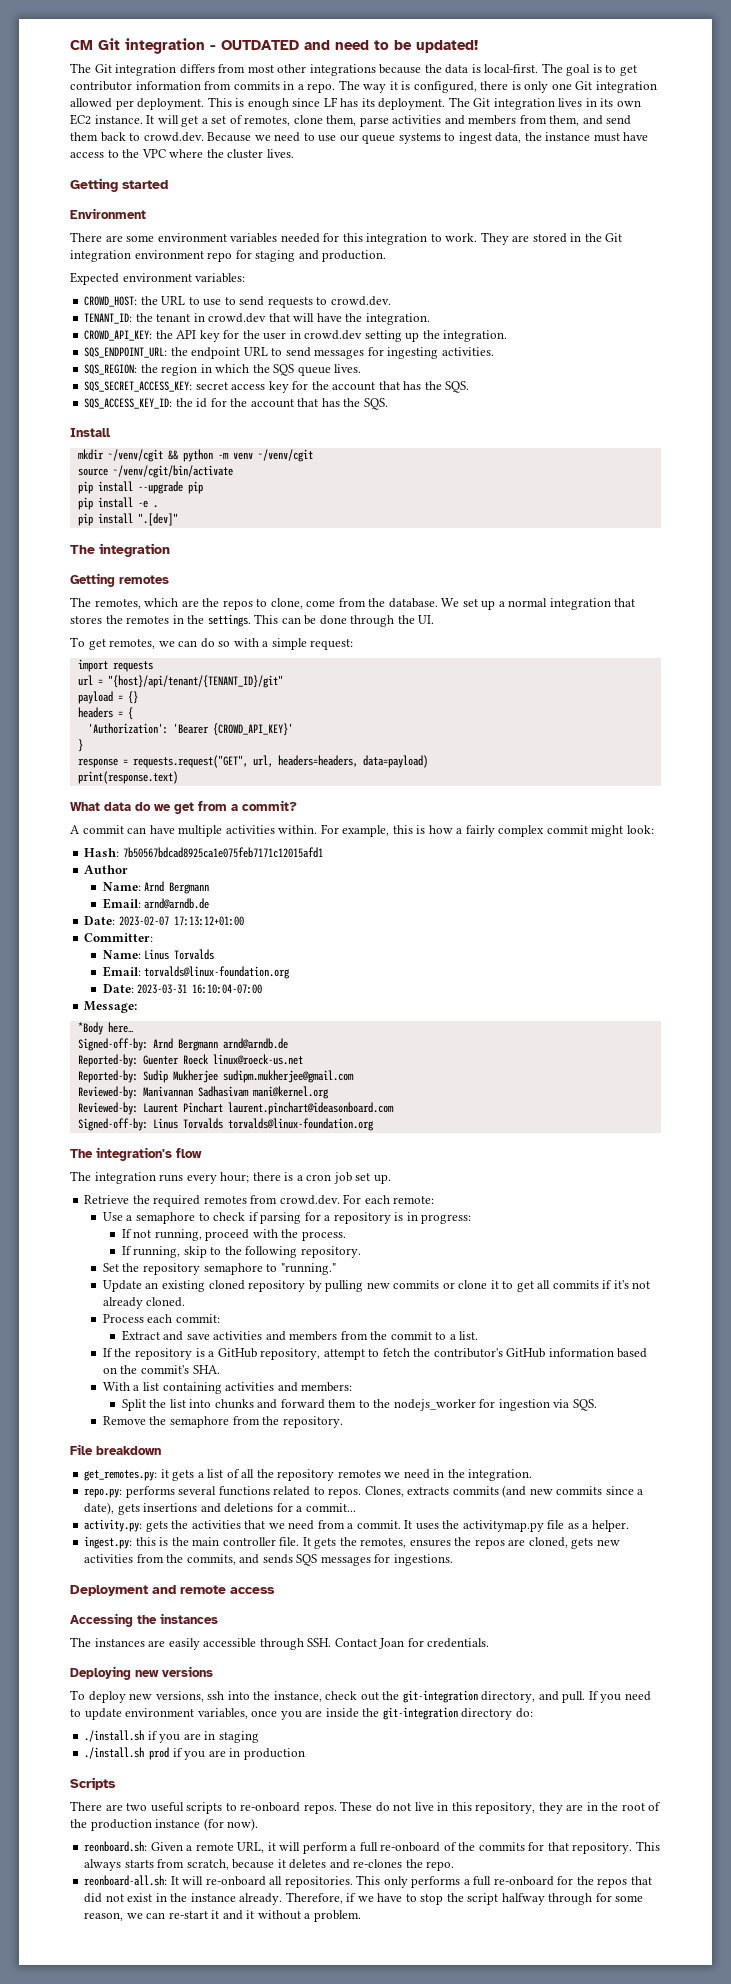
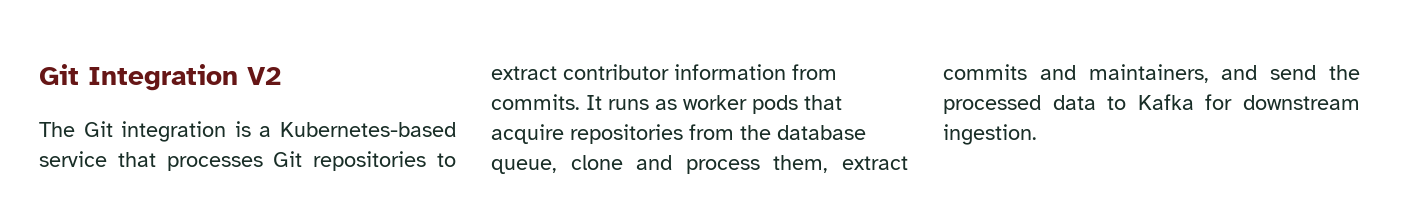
[70,38,478,54] [70,63,637,76] [70,80,657,93] [70,97,641,110] [70,114,632,127] [70,132,649,144] [70,149,294,159] [70,178,168,192] [70,208,146,219] [70,232,623,245] [70,250,387,262] [70,272,246,285] [84,296,391,308] [84,313,430,325] [84,330,508,342] [84,347,494,359] [84,364,362,376] [84,381,470,393] [84,398,388,410] [70,428,111,437] [77,449,313,462] [77,465,233,478] [77,481,203,494] [77,497,158,510] [77,513,178,526] [70,543,170,557] [70,573,169,587] [70,597,636,610] [70,614,435,627] [70,637,354,650] [77,659,153,672] [77,675,283,688] [77,691,138,704] [77,707,133,720] [87,723,293,736] [77,739,83,752] [77,755,428,768] [77,771,178,784] [70,800,297,814] [70,824,654,837] [84,847,323,858] [84,865,129,874] [102,881,210,894] [102,898,210,909] [84,916,244,926] [84,933,154,942] [102,949,215,960] [102,966,291,979] [102,984,263,994] [84,1001,138,1013] [77,1022,134,1035] [77,1038,288,1051] [77,1054,303,1067] [77,1070,354,1083] [77,1086,329,1099] [77,1102,394,1115] [77,1118,374,1131] [70,1147,202,1161] [70,1171,391,1184] [84,1194,435,1207] [102,1212,472,1224] [121,1229,346,1241] [121,1246,361,1258] [102,1263,336,1275] [102,1280,651,1292] [102,1297,186,1309] [102,1314,220,1323] [121,1330,479,1341] [102,1348,648,1360] [102,1365,220,1374] [102,1382,353,1394] [121,1399,597,1411] [102,1416,343,1428] [70,1444,161,1455] [84,1469,533,1481] [84,1485,644,1498] [84,1502,356,1515] [84,1519,629,1532] [84,1536,620,1549] [84,1554,453,1566] [70,1585,275,1596] [70,1613,218,1627] [70,1637,490,1650] [70,1666,213,1680] [70,1690,651,1703] [70,1707,533,1720] [84,1730,259,1743] [84,1747,305,1760] [70,1777,116,1790] [70,1801,662,1814] [70,1818,259,1831] [84,1841,660,1854] [84,1859,455,1871] [84,1875,652,1888] [84,1892,644,1905] [84,1910,361,1922] CM Git integration - OUTDATED and need to be updated! // The Git integration differs from most other integrations because the data is local-first. The goal is to get contributor information from commits in a repo. The way it is configured, there is only one Git integration allowed per deployment. This is enough since LF has its deployment. The Git integration lives in its own EC2 instance. It will get a set of remotes, clone them, parse activities and members from them, and send them back to crowd.dev. Because we need to use our queue systems to ingest data, the instance must have access to the VPC where the cluster lives. // Getting started // Environment // There are some environment variables needed for this integration to work. They are stored in the Git integration environment repo for staging and production. // Expected environment variables: // CROWD_HOST: the URL to use to send requests to crowd.dev. // TENANT_ID: the tenant in crowd.dev that will have the integration. // CROWD_API_KEY: the API key for the user in crowd.dev setting up the integration. // SQS_ENDPOINT_URL: the endpoint URL to send messages for ingesting activities. // SQS_REGION: the region in which the SQS queue lives. // SQS_SECRET_ACCESS_KEY: secret access key for the account that has the SQS. // SQS_ACCESS_KEY_ID: the id for the account that has the SQS. // Install // mkdir ~/venv/cgit && python -m venv ~/venv/cgit // source ~/venv/cgit/bin/activate // pip install --upgrade pip // pip install -e . // pip install ".[dev]" // The integration // Getting remotes // The remotes, which are the repos to clone, come from the database. We set up a normal integration that stores the remotes in the settings. This can be done through the UI. // To get remotes, we can do so with a simple request: // import requests // url = "{host}/api/tenant/{TENANT_ID}/git" // payload = {} // headers = { // 'Authorization': 'Bearer {CROWD_API_KEY}' // } // response = requests.request("GET", url, headers=headers, data=payload) // print(response.text) // What data do we get from a commit? // A commit can have multiple activities within. For example, this is how a fairly complex commit might look: // Hash: 7b50567bdcad8925ca1e075feb7171c12015afd1 // Author // Name: Arnd Bergmann // Email: arnd@arndb.de // Date: 2023-02-07 17:13:12+01:00 // Committer: // Name: Linus Torvalds // Email: torvalds@linux-foundation.org // Date: 2023-03-31 16:10:04-07:00 // Message: // *Body here… // Signed-off-by: Arnd Bergmann arnd@arndb.de // Reported-by: Guenter Roeck linux@roeck-us.net // Reported-by: Sudip Mukherjee sudipm.mukherjee@gmail.com // Reviewed-by: Manivannan Sadhasivam mani@kernel.org // Reviewed-by: Laurent Pinchart laurent.pinchart@ideasonboard.com // Signed-off-by: Linus Torvalds torvalds@linux-foundation.org // The integration's flow // The integration runs every hour; there is a cron job set up. // Retrieve the required remotes from crowd.dev. For each remote: // Use a semaphore to check if parsing for a repository is in progress: // If not running, proceed with the process. // If running, skip to the following repository. // Set the repository semaphore to "running." // Update an existing cloned repository by pulling new commits or clone it to get all commits if it's not already cloned. // Process each commit: // Extract and save activities and members from the commit to a list. // If the repository is a GitHub repository, attempt to fetch the contributor's GitHub information based on the commit's SHA. // With a list containing activities and members: // Split the list into chunks and forward them to the nodejs_worker for ingestion via SQS. // Remove the semaphore from the repository. // File breakdown // get_remotes.py: it gets a list of all the repository remotes we need in the integration. // repo.py: performs several functions related to repos. Clones, extracts commits (and new commits since a date), gets insertions and deletions for a commit... // activity.py: gets the activities that we need from a commit. It uses the activitymap.py file as a helper. // ingest.py: this is the main controller file. It gets the remotes, ensures the repos are cloned, gets new activities from the commits, and sends SQS messages for ingestions. // Deployment and remote access // Accessing the instances // The instances are easily accessible through SSH. Contact Joan for credentials. // Deploying new versions // To deploy new versions, ssh into the instance, check out the git-integration directory, and pull. If you need to update environment variables, once you are inside the git-integration directory do: // ./install.sh if you are in staging // ./install.sh prod if you are in production // Scripts // There are two useful scripts to re-onboard repos. These do not live in this repository, they are in the root of the production instance (for now). // reonboard.sh: Given a remote URL, it will perform a full re-onboard of the commits for that repository. This always starts from scratch, because it deletes and re-clones the repo. // reonboard-all.sh: It will re-onboard all repositories. This only performs a full re-onboard for the repos that did not exist in the instance already. Therefore, if we have to stop the script halfway through for some reason, we can re-start it and it without a problem. -> [39,64,281,91] [39,121,456,142] [39,151,456,171] [491,64,837,80] [491,94,842,114] [491,124,866,144] [491,155,908,174] [943,64,1360,83] [943,94,1360,114] [943,124,1037,145] Git Integration V2 // The Git integration is a Kubernetes-based service that processes Git repositories to extract contributor information from commits. It runs as worker pods that acquire repositories from the database queue, clone and process them, extract commits and maintainers, and send the processed data to Kafka for downstream ingestion.

